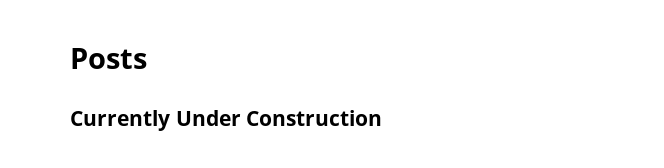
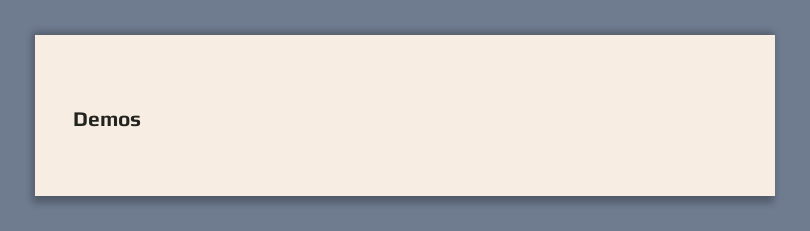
[70,48,147,69] [70,110,383,131] Posts // Currently Under Construction -> [73,112,141,127] Demos

